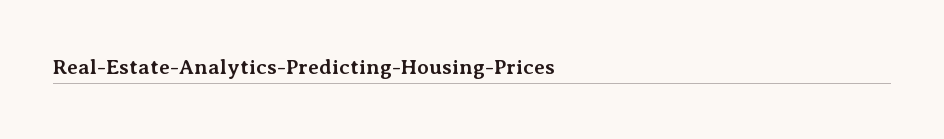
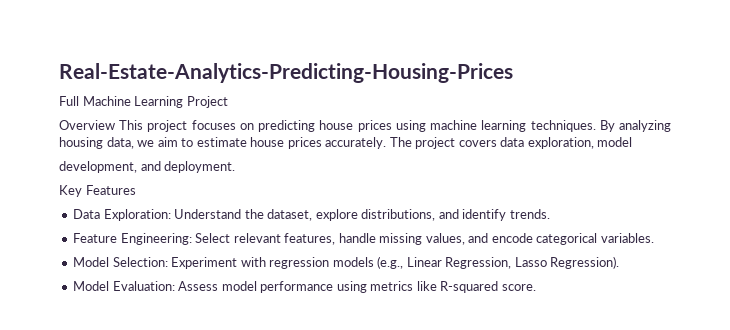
(555, 69) none -> [59,96,228,108] [59,120,671,132] [59,137,633,149] [59,161,236,173] [59,185,136,197] [73,209,550,221] [73,233,654,245] [73,256,620,269] [73,281,536,293] // Full Machine Learning Project // Overview This project focuses on predicting house prices using machine learning techniques. By analyzing housing data, we aim to estimate house prices accurately. The project covers data exploration, model // development, and deployment. // Key Features // Data Exploration: Understand the dataset, explore distributions, and identify trends. // Feature Engineering: Select relevant features, handle missing values, and encode categorical variables. // Model Selection: Experiment with regression models (e.g., Linear Regression, Lasso Regression). // Model Evaluation: Assess model performance using metrics like R-squared score.

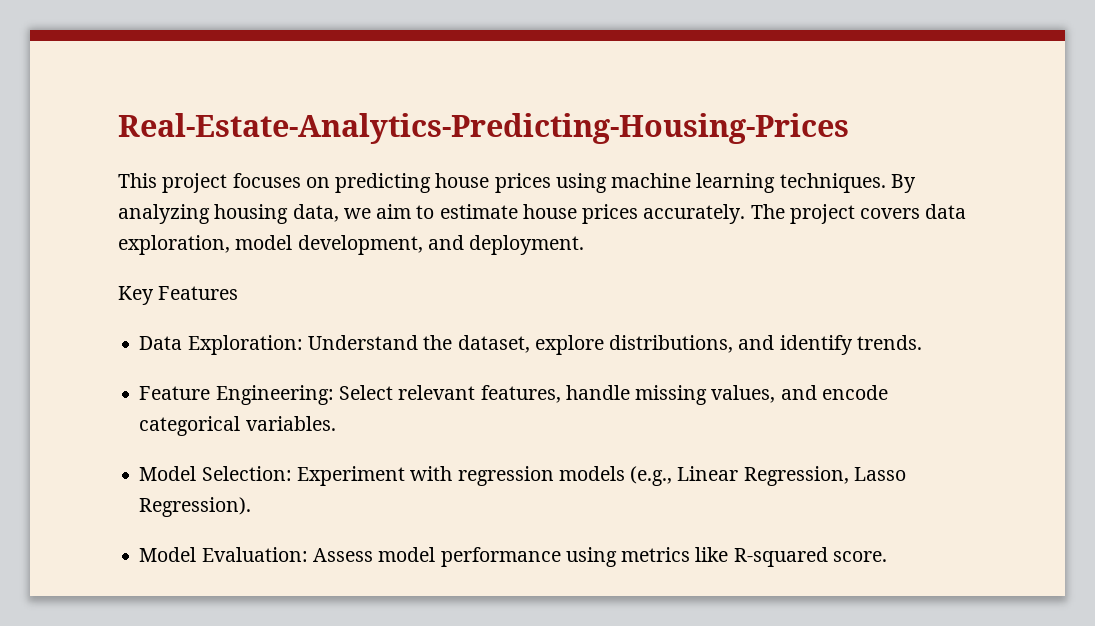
[59,96,228,108] [59,120,115,130] Full Machine Learning Project // Overview -> (849, 128) none
(633, 142) // -> (293, 242) none

